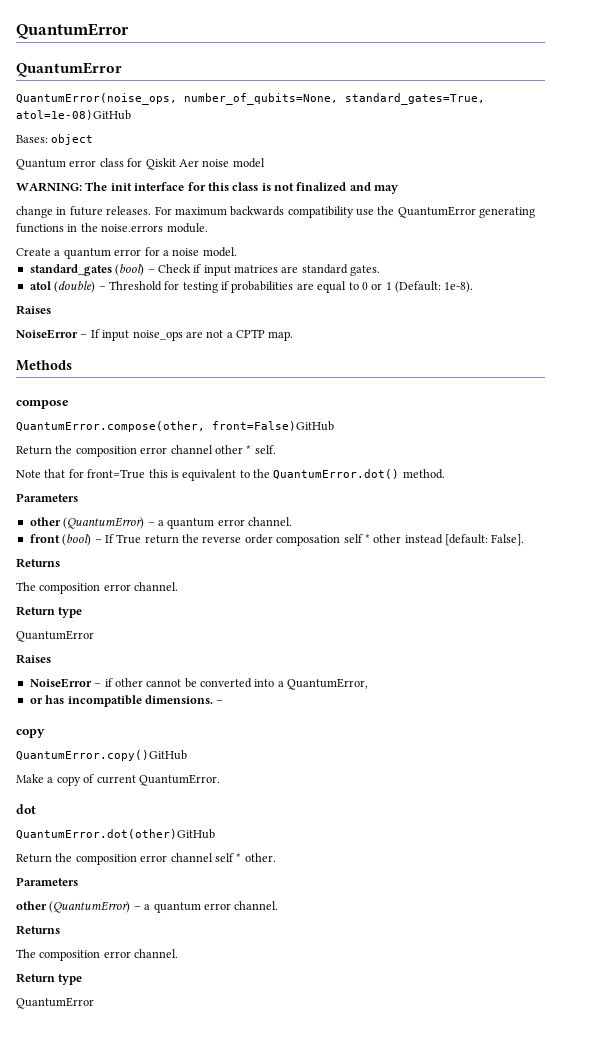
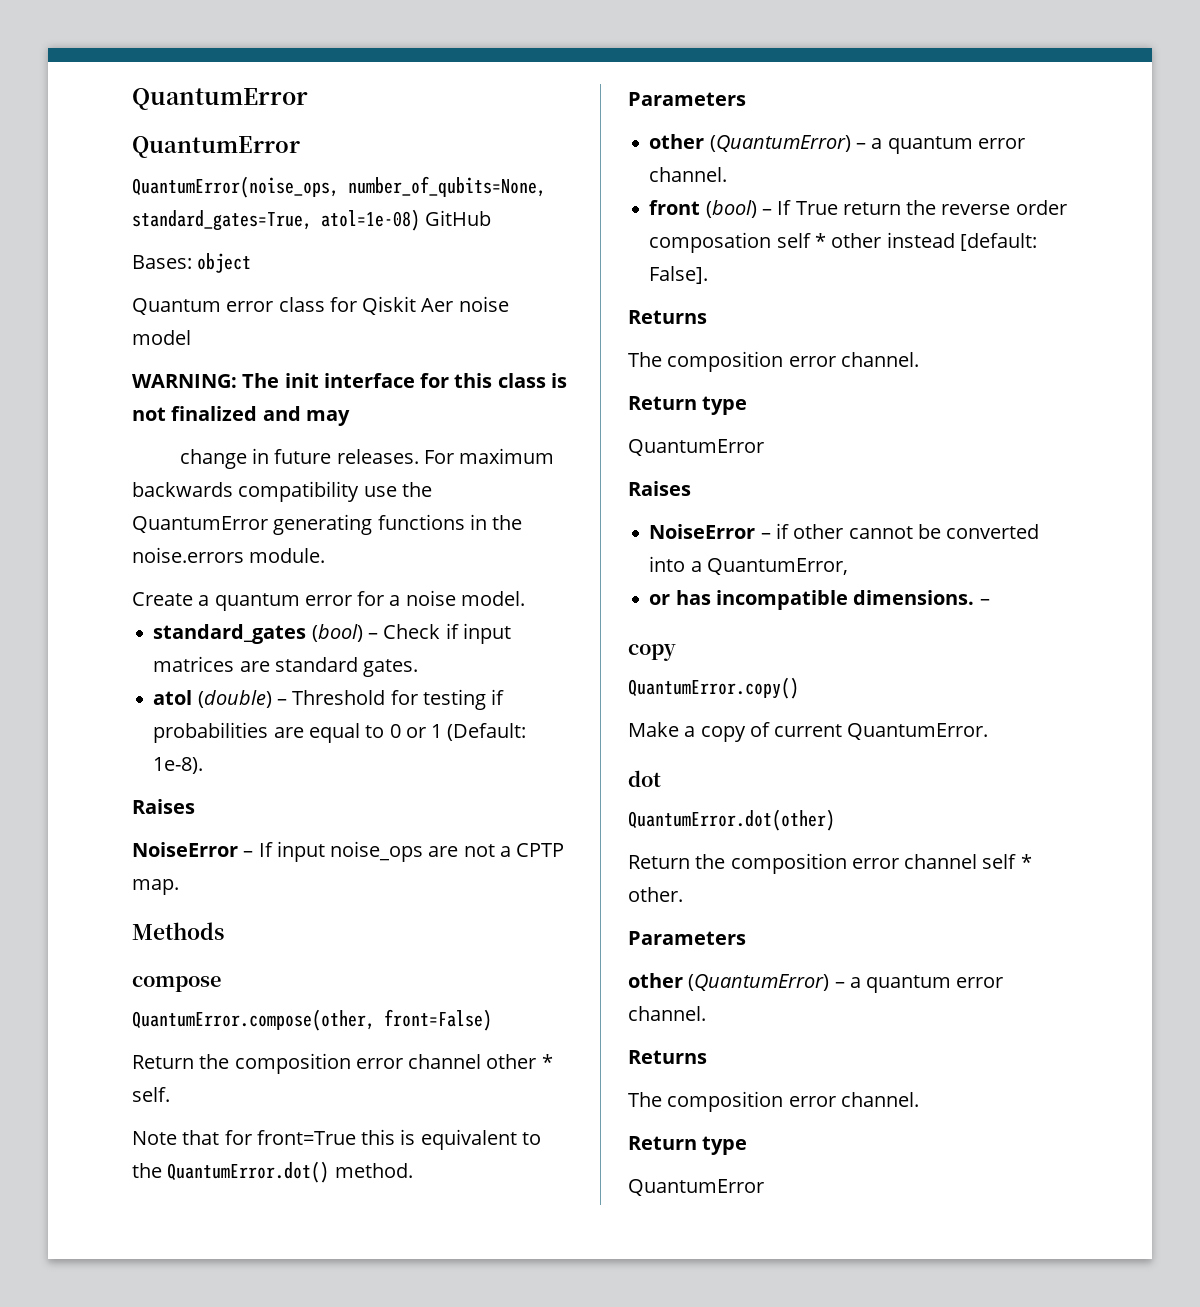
[16,110,131,120] atol=1e-08)GitHub -> [321,209,492,231] atol=1e-08) GitHub
[212,421,334,431] front=False)GitHub -> [384,1009,492,1031] front=False)
[16,750,187,761] QuantumError.copy()GitHub -> [628,677,799,699] QuantumError.copy()
[16,829,215,839] QuantumError.dot(other)GitHub -> [628,809,835,831] QuantumError.dot(other)

